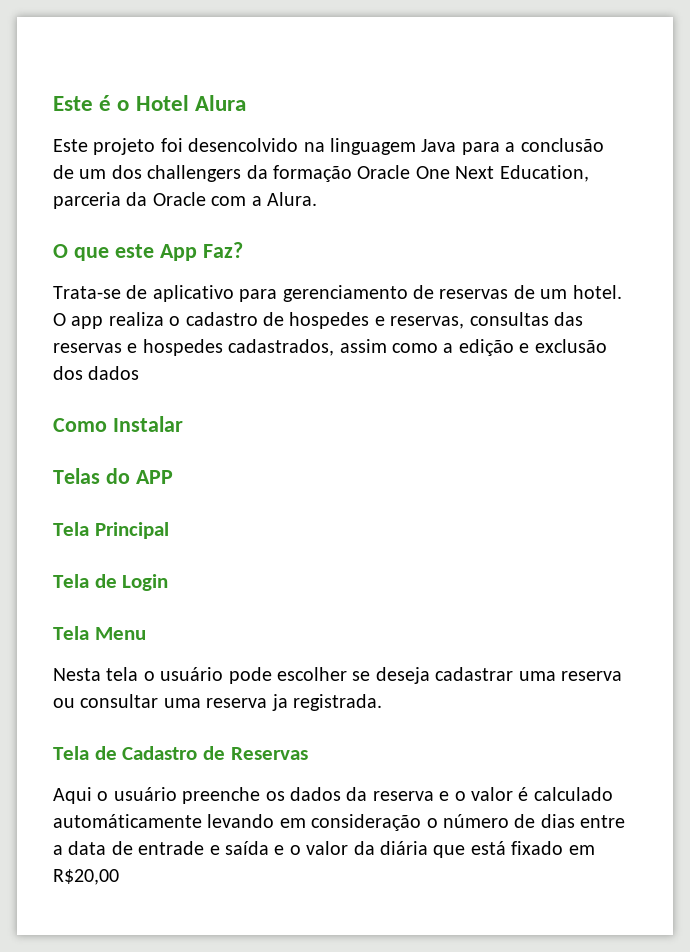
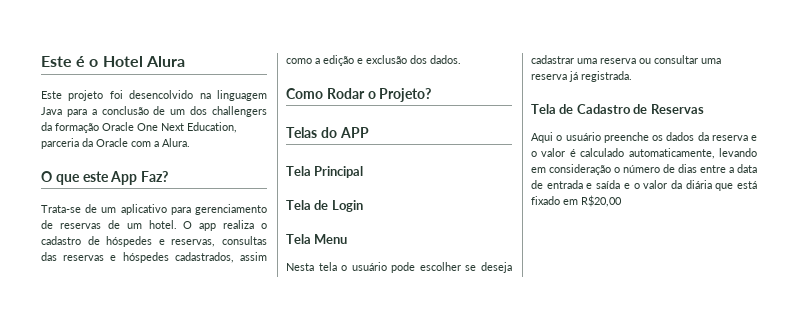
(148, 292) none -> [101,207,117,213] um
[289,312,370,329] hospedes -> [106,236,153,247] hóspedes
[142,339,223,356] hospedes -> [122,252,169,263] hóspedes
[88,366,140,380] dados -> [430,55,461,64] dados.
[112,416,183,432] Instalar -> [326,88,432,102] Rodar o Projeto?
[271,694,288,711] ja -> [569,71,578,82] já
[53,814,202,828] automáticamente -> [628,148,715,159] automaticamente,
[138,841,205,855] entrade -> [546,180,583,189] entrada

